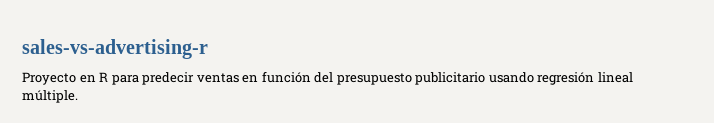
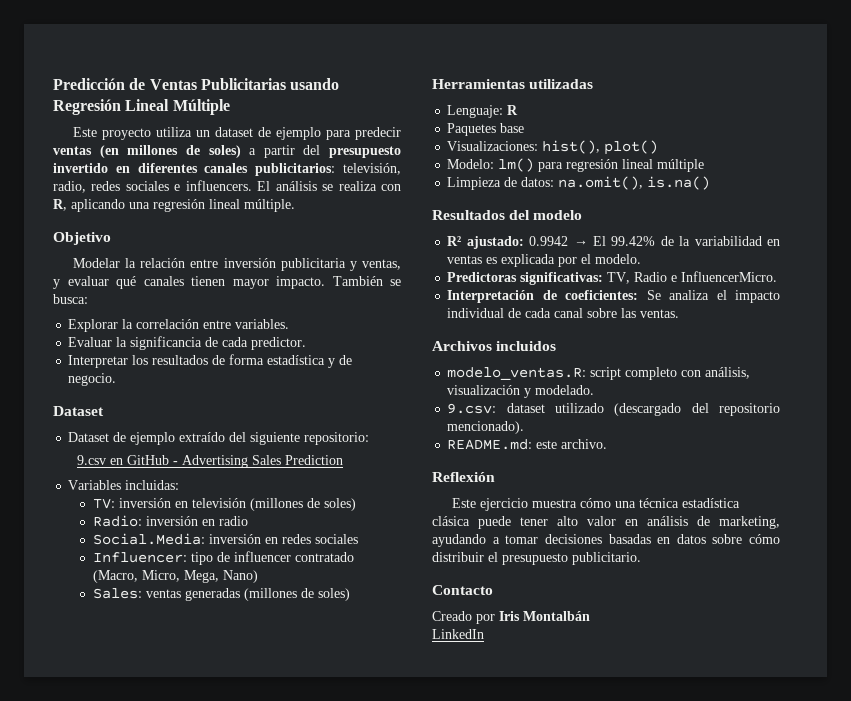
[22,39,208,59] [22,71,633,85] [22,90,78,103] sales-vs-advertising-r // Proyecto en R para predecir ventas en función del presupuesto publicitario usando regresión lineal múltiple. -> [53,78,340,90] [53,99,230,115] [73,127,401,140] [53,145,401,158] [53,163,402,176] [53,180,402,193] [53,199,295,212] [53,232,111,245] [73,258,401,271] [53,276,401,289] [53,294,88,304] [68,319,290,332] [68,336,307,350] [68,354,353,368] [68,373,117,386] [53,406,104,416] [68,432,370,445] [77,455,344,468] [68,480,180,490] [92,498,356,511] [92,515,248,527] [92,533,358,545] [92,551,354,565] [92,570,258,583] [92,588,350,601] [432,79,594,89] [447,105,519,118] [447,123,525,136] [447,140,659,155] [447,158,705,172] [447,176,711,190] [432,210,583,220] [447,236,780,249] [447,254,642,267] [447,271,778,285] [447,290,780,303] [447,308,680,318] [432,341,557,351] [447,367,751,380] [447,385,595,398] [447,403,780,416] [447,421,525,434] [447,439,608,450] [432,472,495,482] [452,498,741,511] [432,516,780,529] [432,534,780,547] [432,552,641,565] [432,585,493,595] [432,611,590,624] [432,629,484,639] Predicción de Ventas Publicitarias usando Regresión Lineal Múltiple // Este proyecto utiliza un dataset de ejemplo para predecir ventas (en millones de soles) a partir del presupuesto invertido en diferentes canales publicitarios: televisión, radio, redes sociales e influencers. El análisis se realiza con R, aplicando una regresión lineal múltiple. // Objetivo // Modelar la relación entre inversión publicitaria y ventas, y evaluar qué canales tienen mayor impacto. También se busca: // Explorar la correlación entre variables. // Evaluar la significancia de cada predictor. // Interpretar los resultados de forma estadística y de negocio. // Dataset // Dataset de ejemplo extraído del siguiente repositorio: // 9.csv en GitHub - Advertising Sales Prediction // Variables incluidas: // TV: inversión en televisión (millones de soles) // Radio: inversión en radio // Social.Media: inversión en redes sociales // Influencer: tipo de influencer contratado (Macro, Micro, Mega, Nano) // Sales: ventas generadas (millones de soles) // Herramientas utilizadas // Lenguaje: R // Paquetes base // Visualizaciones: hist(), plot() // Modelo: lm() para regresión lineal múltiple // Limpieza de datos: na.omit(), is.na() // Resultados del modelo // R² ajustado: 0.9942 → El 99.42% de la variabilidad en ventas es explicada por el modelo. // Predictoras significativas: TV, Radio e InfluencerMicro. // Interpretación de coeficientes: Se analiza el impacto individual de cada canal sobre las ventas. // Archivos incluidos // modelo_ventas.R: script completo con análisis, visualización y modelado. // 9.csv: dataset utilizado (descargado del repositorio mencionado). // README.md: este archivo. // Reflexión // Este ejercicio muestra cómo una técnica estadística clásica puede tener alto valor en análisis de marketing, ayudando a tomar decisiones basadas en datos sobre cómo distribuir el presupuesto publicitario. // Contacto // Creado por Iris Montalbán // LinkedIn

